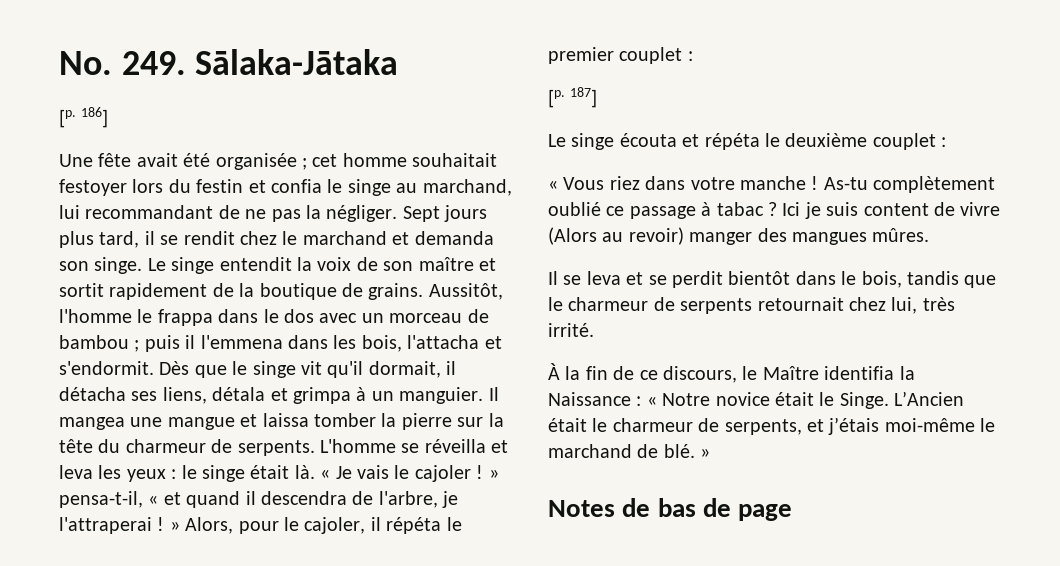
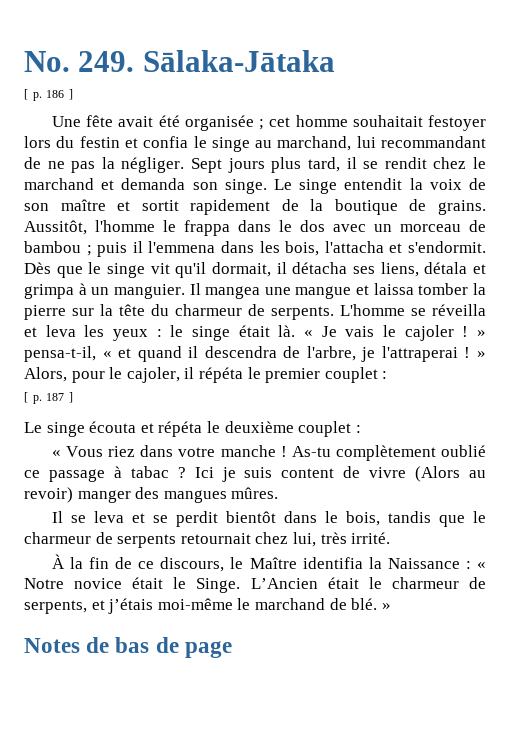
[59,107,109,128] [p. 186] -> [24,89,73,101] [ p. 186 ]
[548,87,598,108] [p. 187] -> [24,392,73,404] [ p. 187 ]

